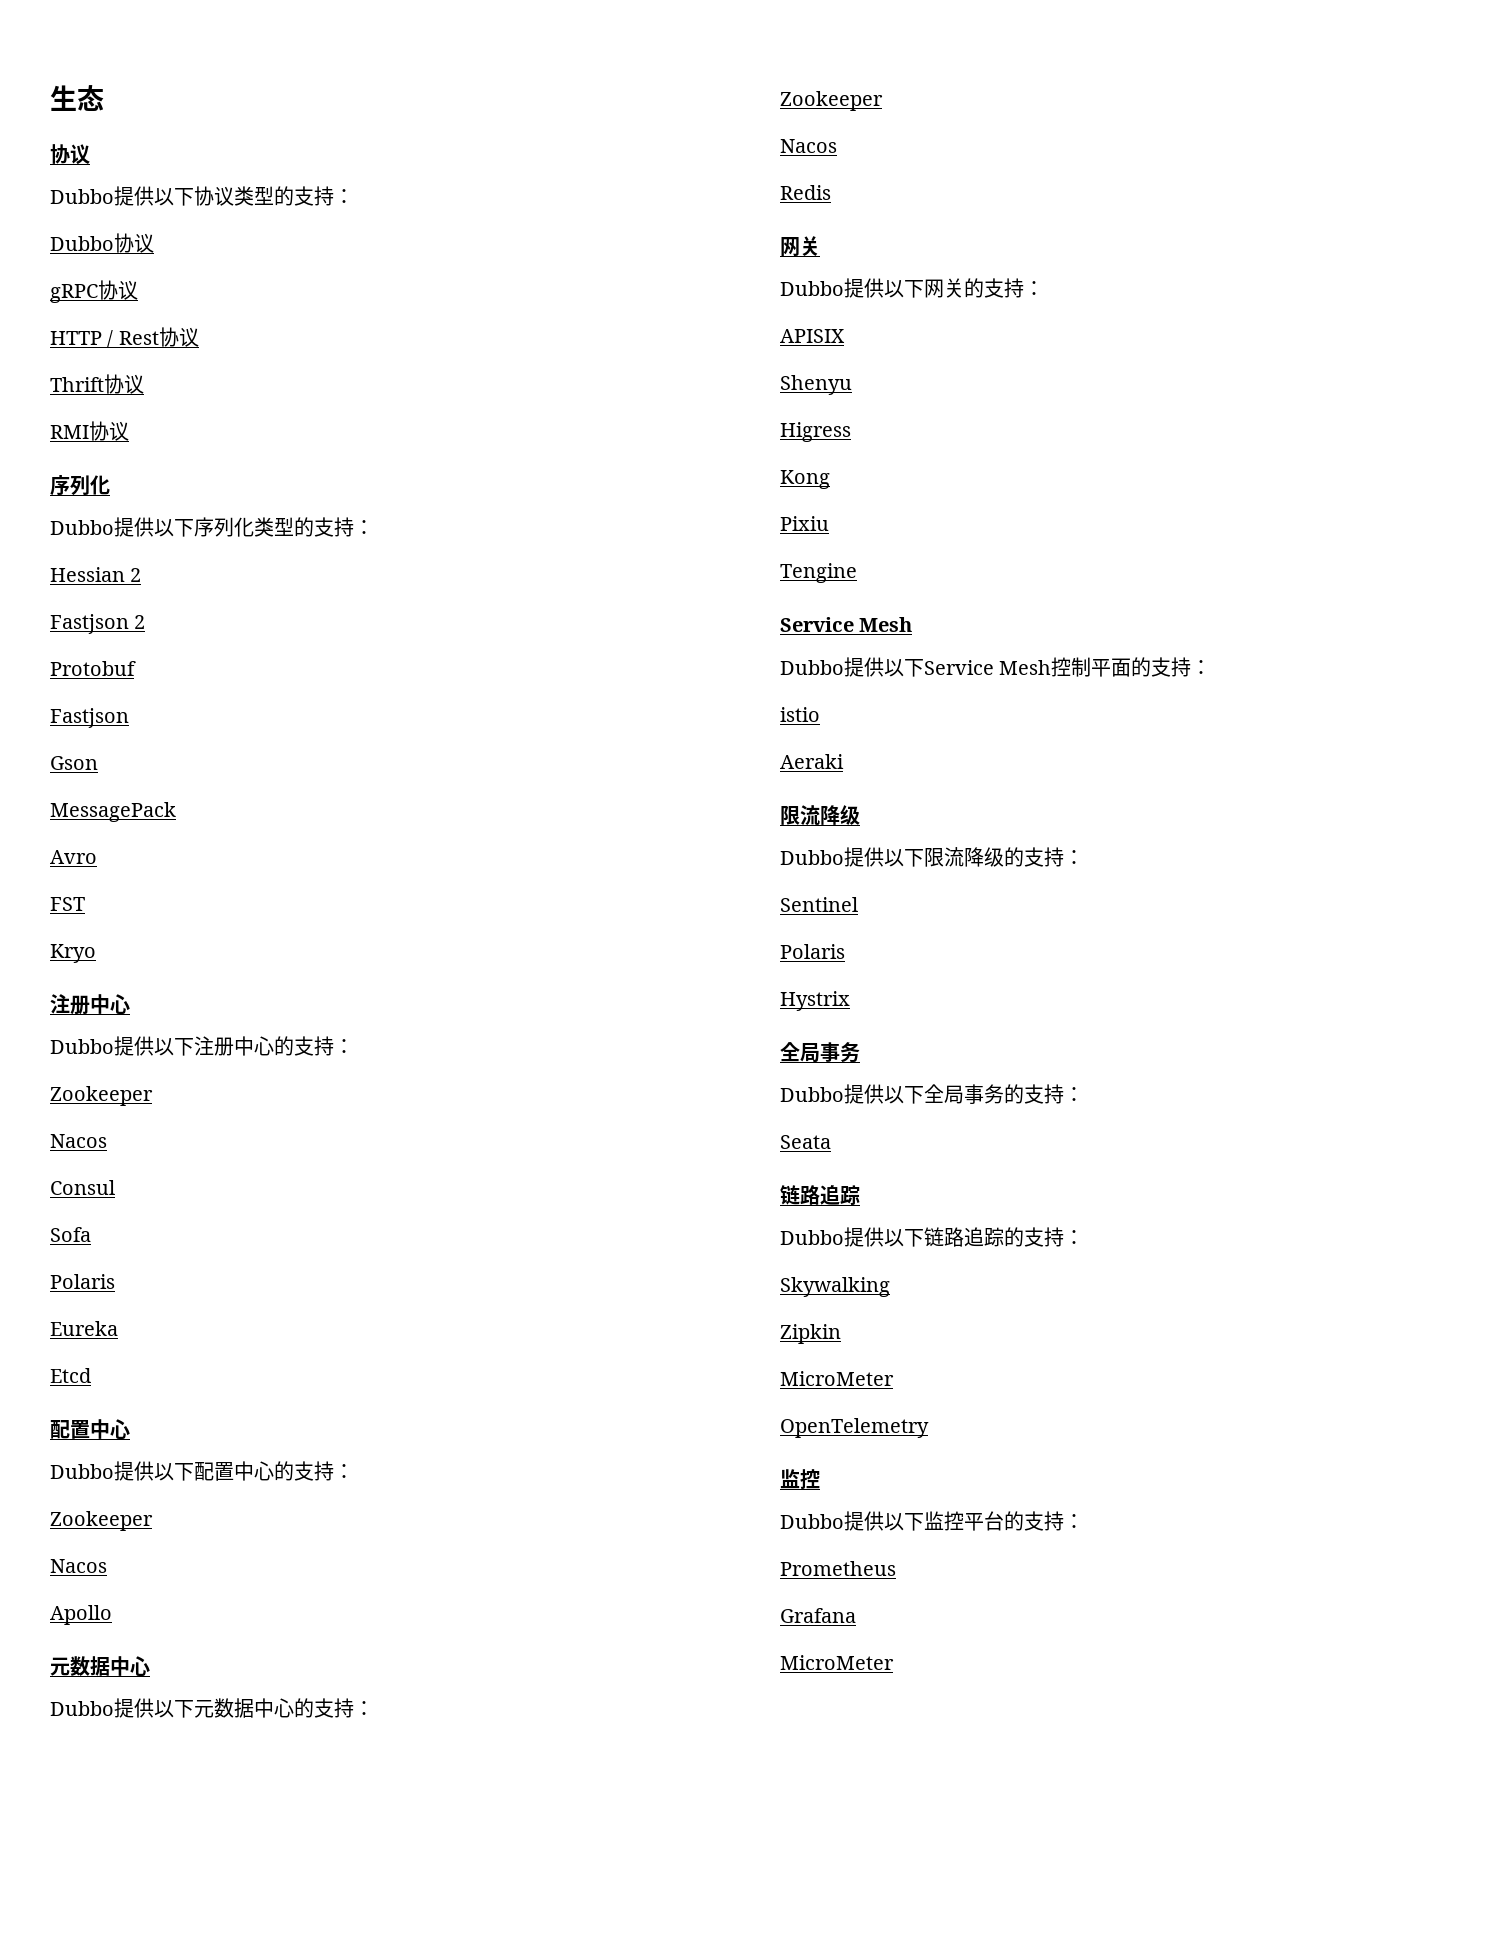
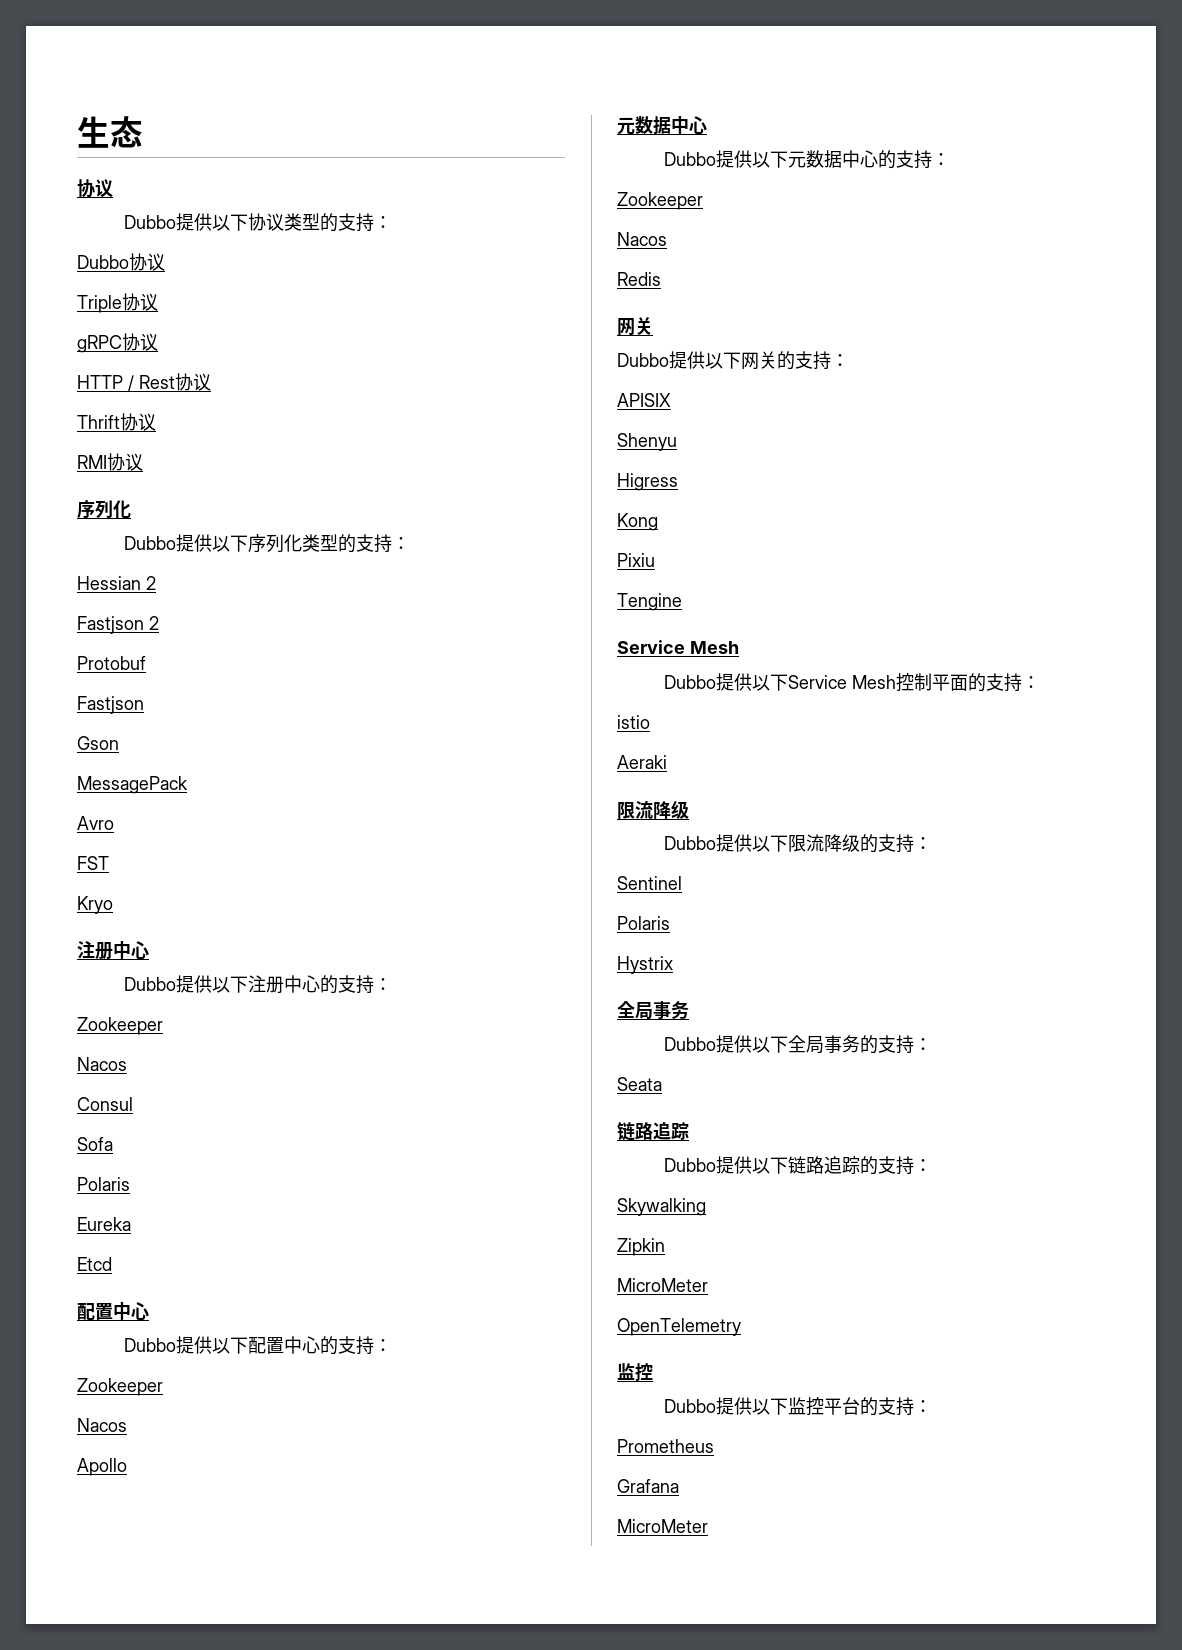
(154, 243) none -> [77,293,158,313] // Triple协议

